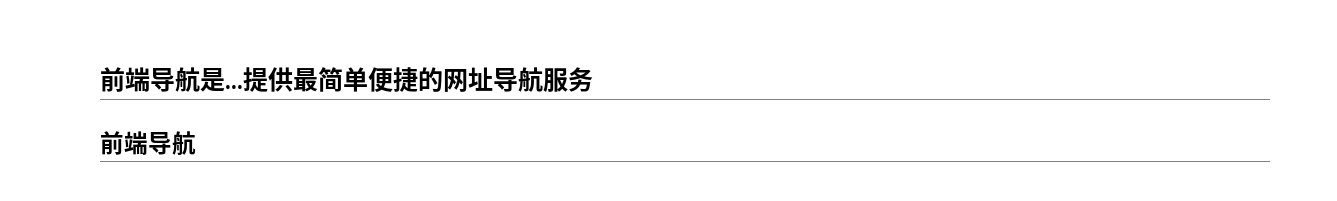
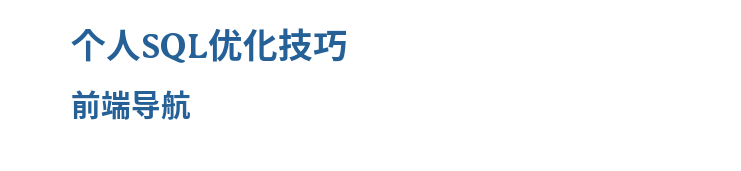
[100,67,593,92] 前端导航是...提供最简单便捷的网址导航服务 -> [71,28,348,63] 个人SQL优化技巧

